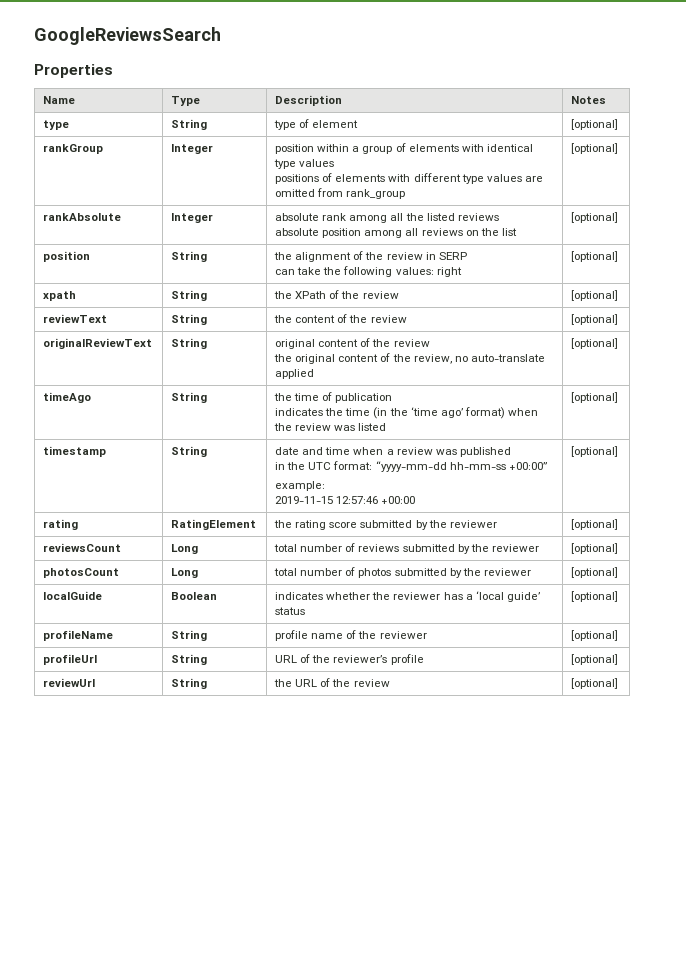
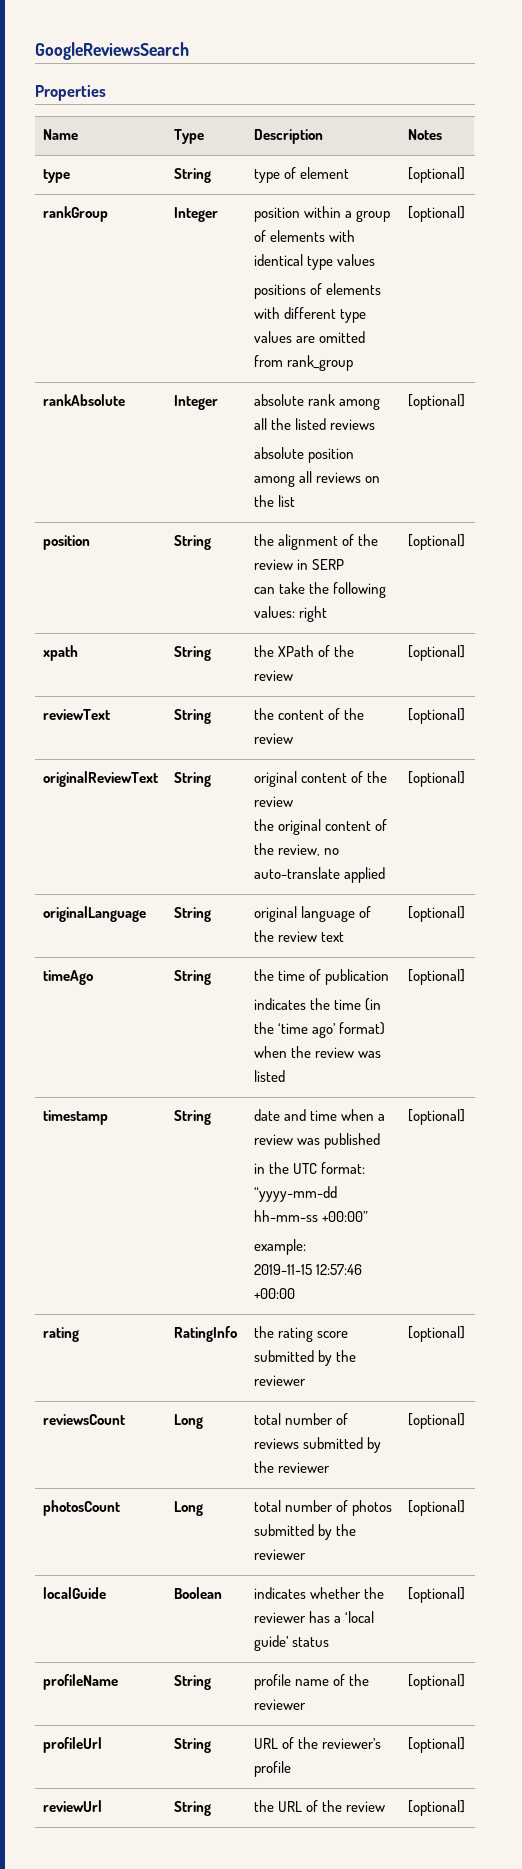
(619, 343) none -> [42,906,146,922] [173,907,211,922] [253,906,372,922] [253,930,345,942] [407,906,465,922] // originalLanguage | String | original language of the review text | [optional]
[171,519,257,530] RatingElement -> [173,1326,237,1342] RatingInfo

